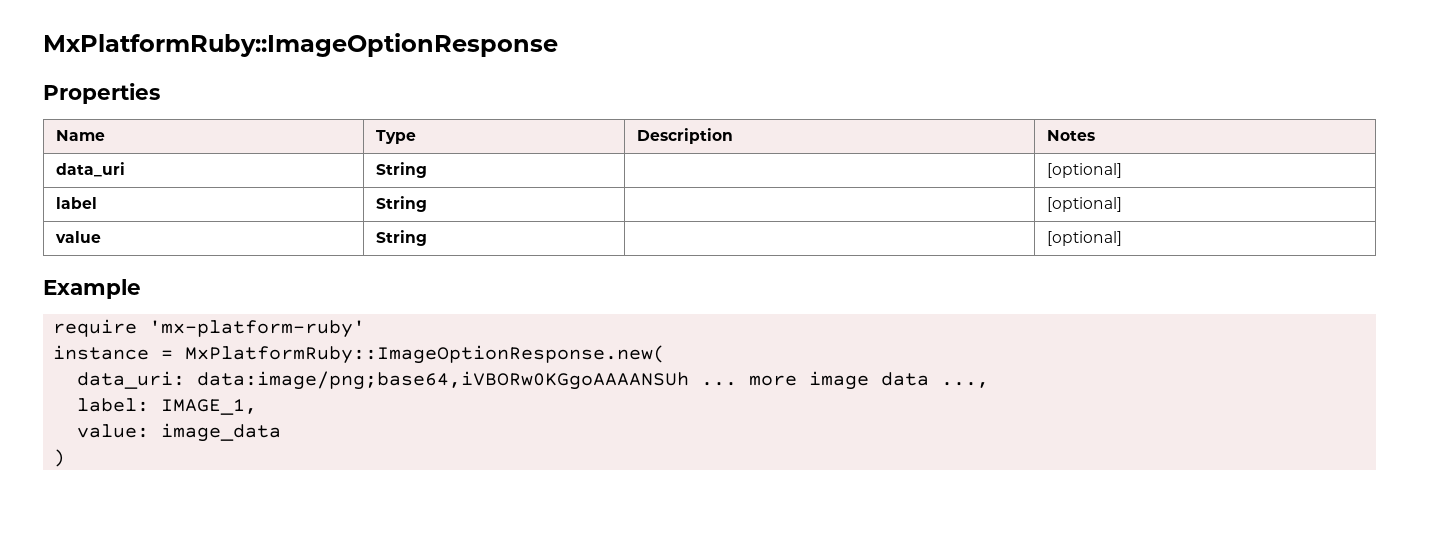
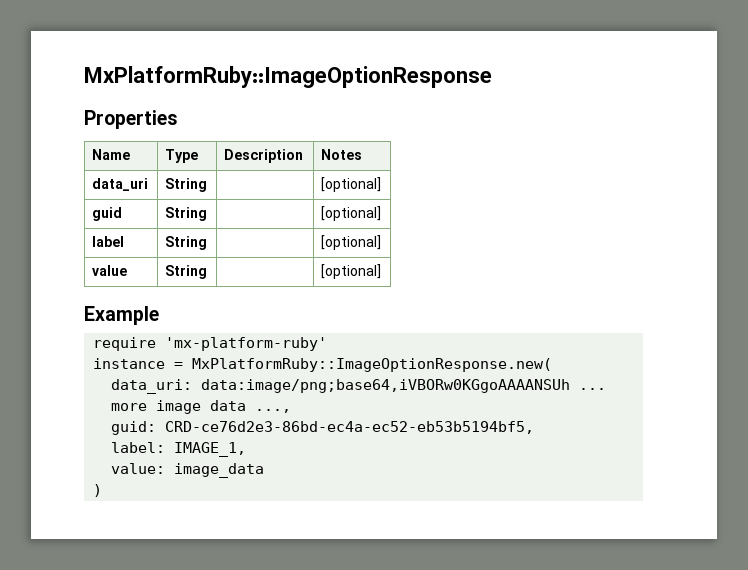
(1123, 170) none -> [92,207,123,221] [165,207,208,221] [321,206,382,221] // guid | String | | [optional]
(990, 385) none -> [111,421,535,435] // guid: CRD-ce76d2e3-86bd-ec4a-ec52-eb53b5194bf5,

